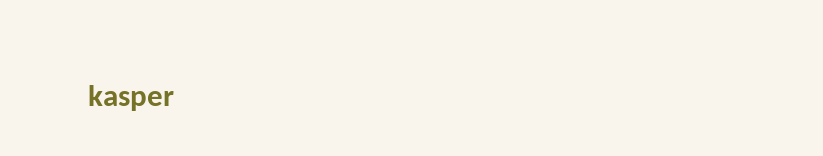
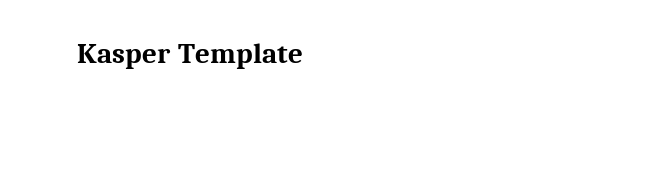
[88,85,174,111] kasper -> [77,43,303,69] Kasper Template

